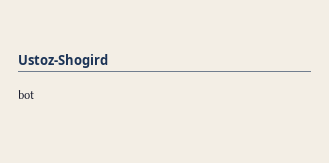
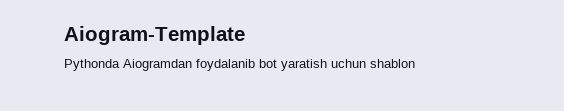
[18,54,108,68] [18,90,34,99] Ustoz-Shogird // bot -> [64,26,245,45] [64,59,415,71] Aiogram-Template // Pythonda Aiogramdan foydalanib bot yaratish uchun shablon

